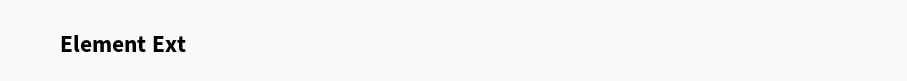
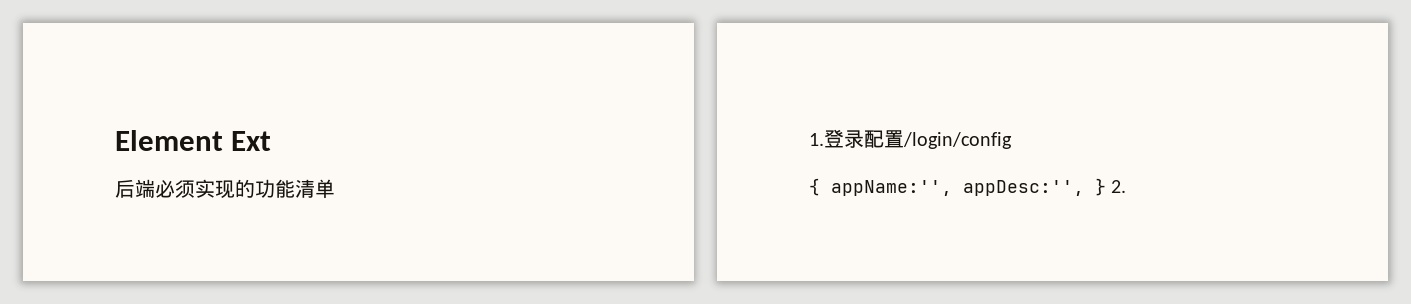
(187, 44) none -> [115,179,335,199] [809,129,1012,149] [809,178,1127,196] // 后端必须实现的功能清单 // 1.登录配置/login/config // { appName:'', appDesc:'', } 2.

